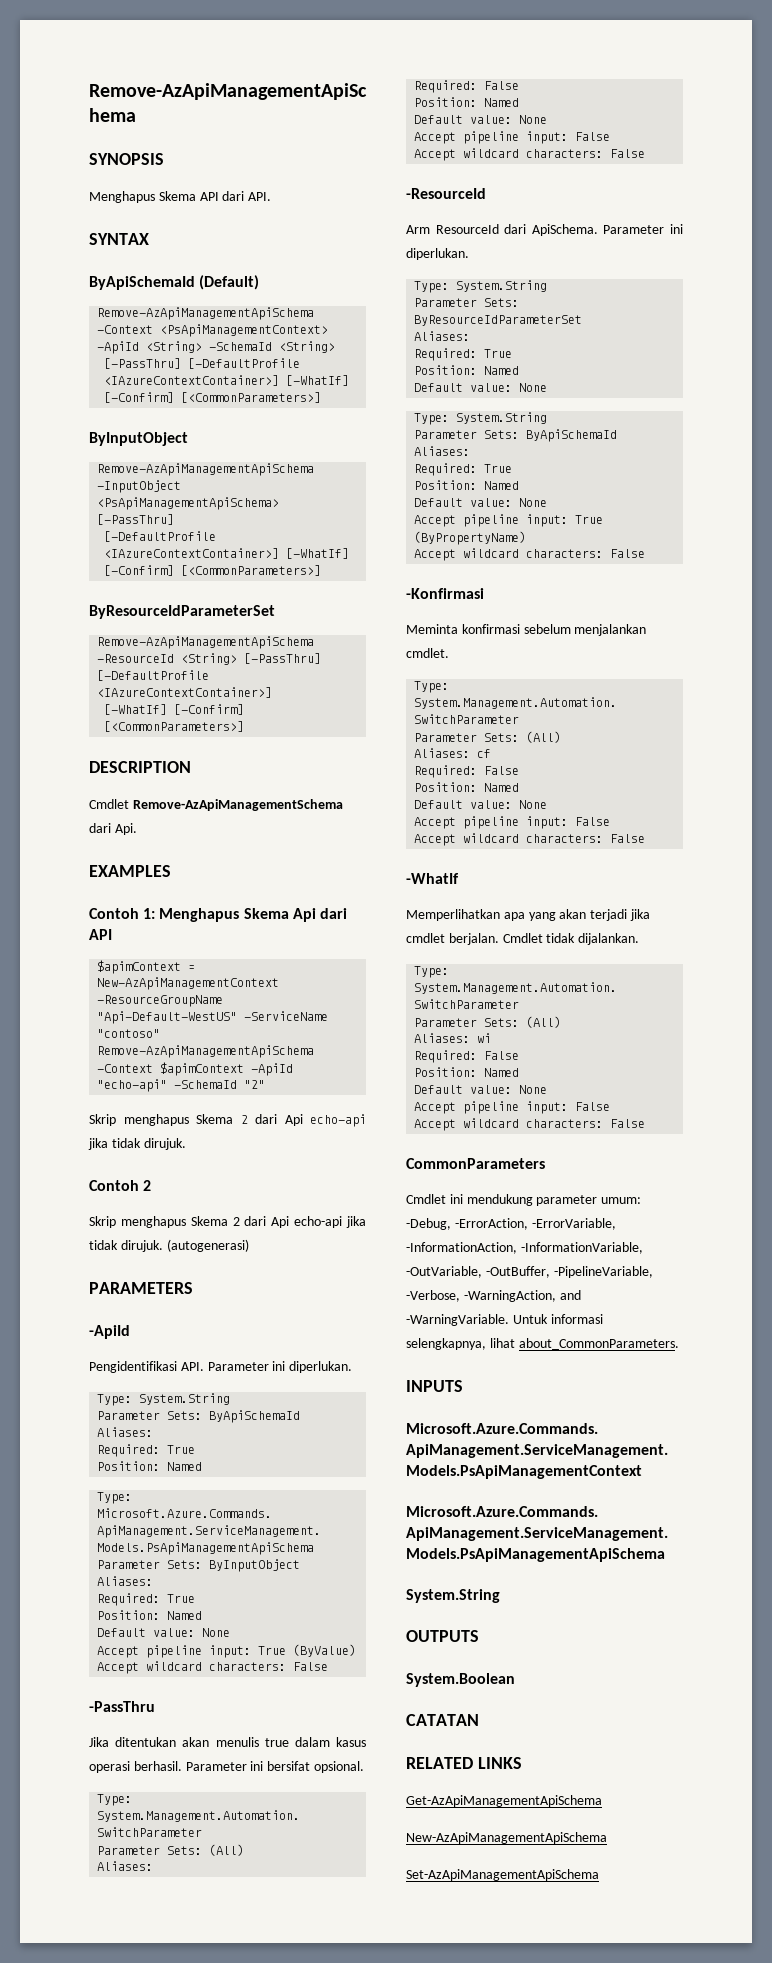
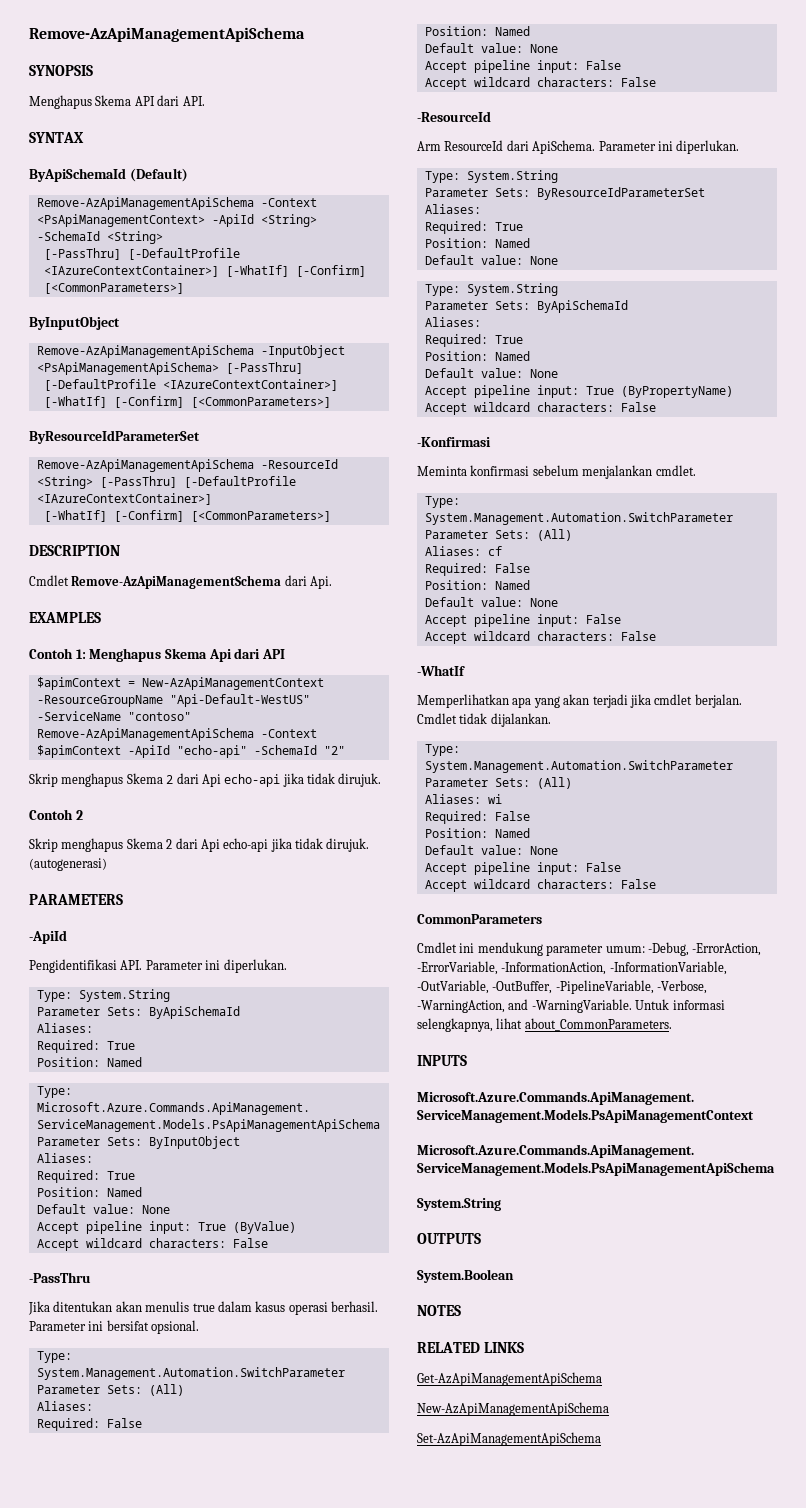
[406,1714,479,1726] CATATAN -> [417,1305,461,1316] NOTES

